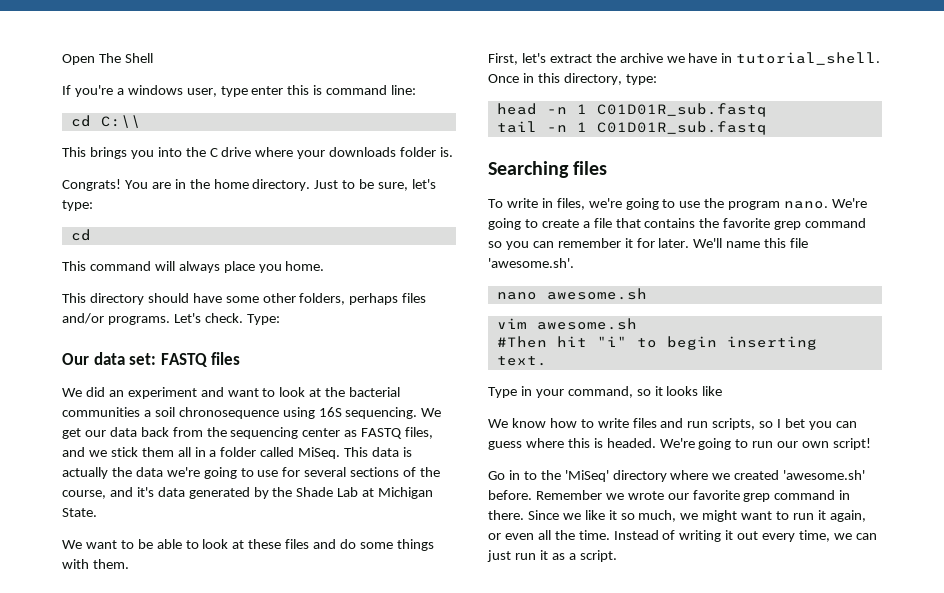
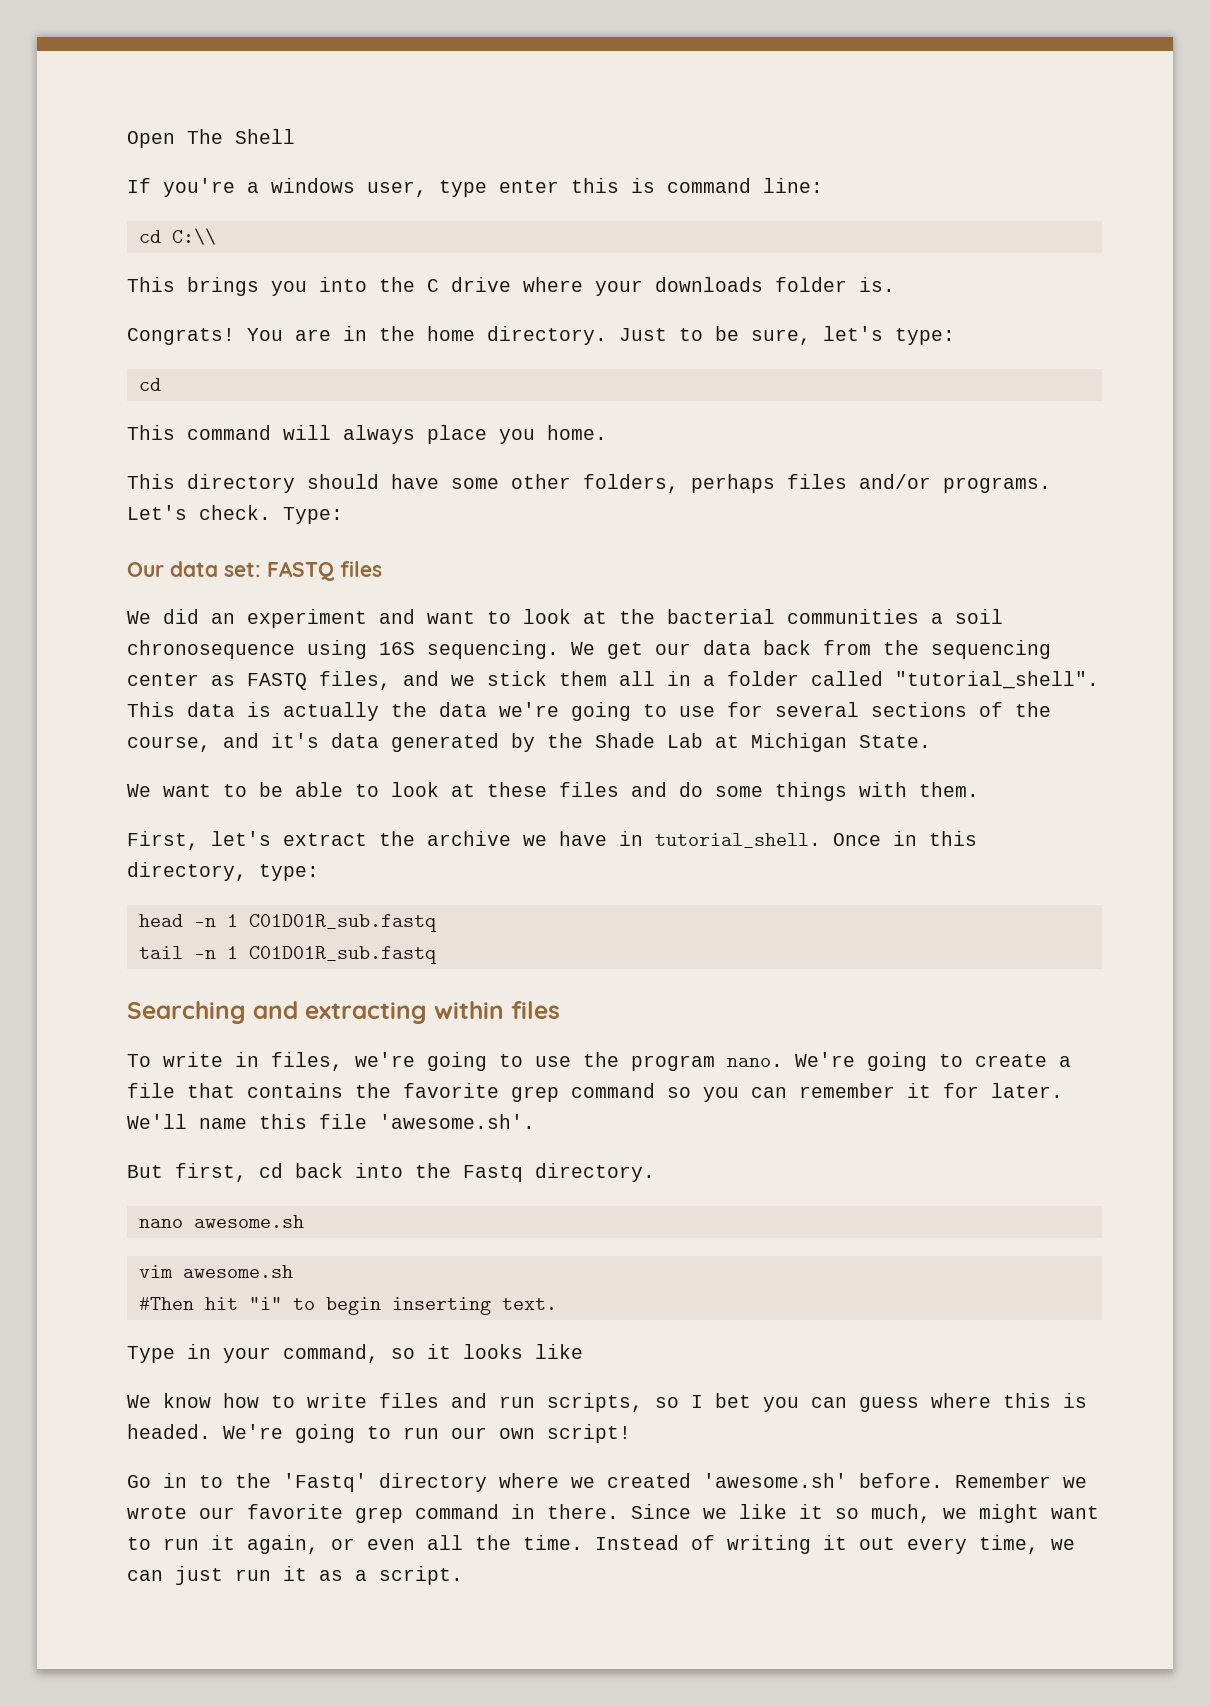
[298,447,341,459] MiSeq. -> [895,671,1099,689] "tutorial_shell".
(569, 169) none -> [253,1001,504,1024] and extracting within
(574, 263) none -> [127,1163,655,1182] // But first, cd back into the Fastq directory.
[564,470,609,482] 'MiSeq' -> [283,1473,367,1492] 'Fastq'

